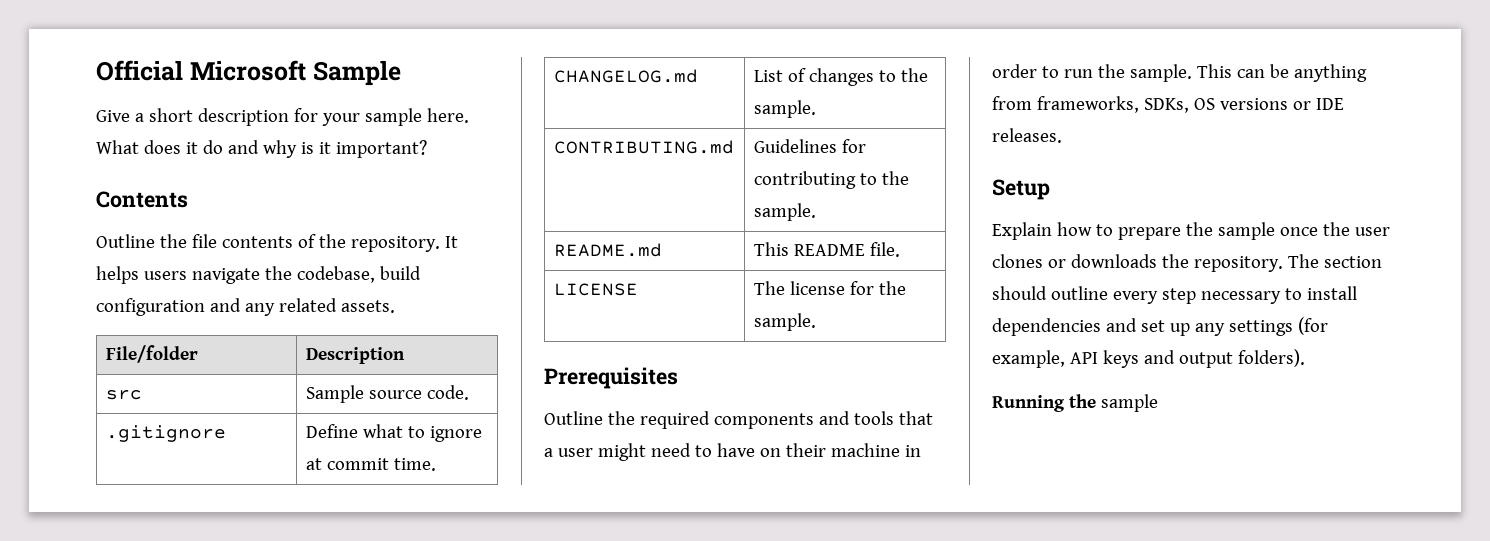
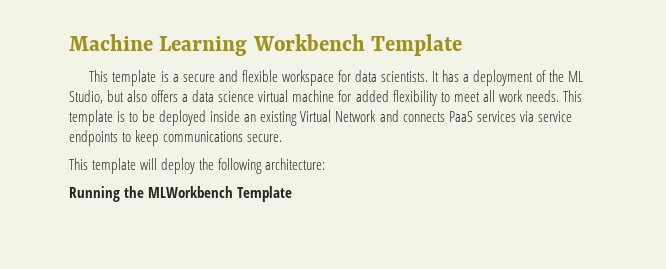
[96,60,401,86] [96,108,469,126] [96,140,427,158] [96,191,188,208] [96,234,458,252] [96,266,421,284] [96,298,395,316] [105,345,198,363] [305,347,405,364] [105,390,142,400] [305,385,469,403] [105,425,226,442] [305,424,482,442] [305,458,436,471] [553,69,698,83] [753,68,928,86] [753,100,816,118] [553,140,734,154] [753,139,866,153] [753,171,909,189] [753,203,816,221] [553,243,662,257] [753,242,900,257] [553,283,638,296] [753,281,906,295] [753,313,816,331] [544,367,678,389] [544,411,933,429] [544,443,921,461] [992,64,1367,82] [992,96,1344,113] [992,128,1062,143] [992,179,1050,200] [992,222,1390,240] [992,254,1382,272] [992,286,1357,304] [992,317,1328,336] [992,349,1305,368] Official Microsoft Sample // Give a short description for your sample here. What does it do and why is it important? // Contents // Outline the file contents of the repository. It helps users navigate the codebase, build configuration and any related assets. // File/folder | Description // src | Sample source code. // .gitignore | Define what to ignore at commit time. // CHANGELOG.md | List of changes to the sample. // CONTRIBUTING.md | Guidelines for contributing to the sample. // README.md | This README file. // LICENSE | The license for the sample. // Prerequisites // Outline the required components and tools that a user might need to have on their machine in order to run the sample. This can be anything from frameworks, SDKs, OS versions or IDE releases. // Setup // Explain how to prepare the sample once the user clones or downloads the repository. The section should outline every step necessary to install dependencies and set up any settings (for example, API keys and output folders). -> [69,34,463,56] [89,70,584,86] [69,90,582,106] [69,110,572,126] [69,130,283,146] [69,158,326,174] Machine Learning Workbench Template // This template is a secure and flexible workspace for data scientists. It has a deployment of the ML Studio, but also offers a data science virtual machine for added flexibility to meet all work needs. This template is to be deployed inside an existing Virtual Network and connects PaaS services via service endpoints to keep communications secure. // This template will deploy the following architecture:
[1100,394,1158,412] sample -> [148,186,293,202] MLWorkbench Template

